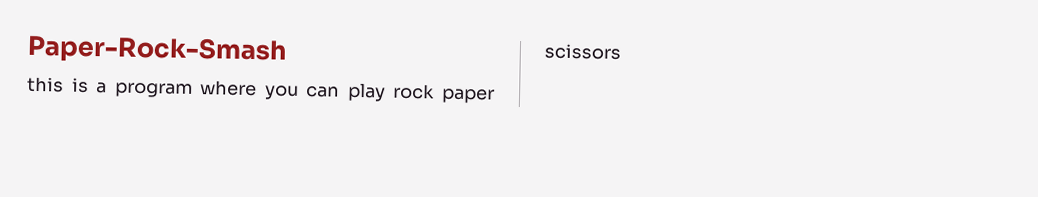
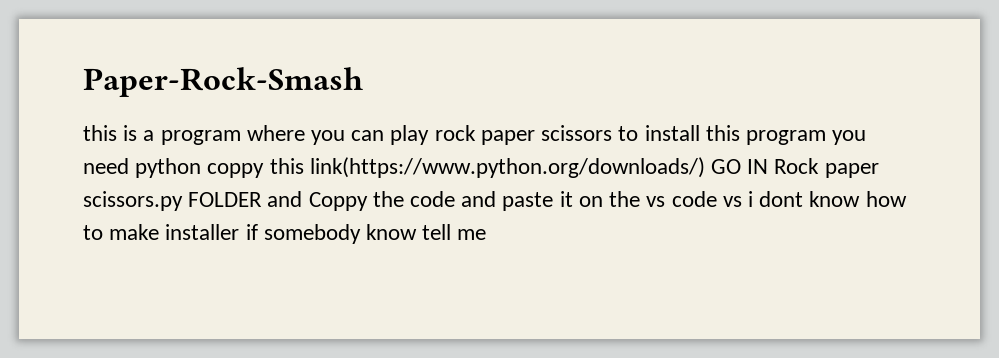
(622, 51) none -> [618,125,867,145] [83,157,879,178] [83,191,907,211] [83,224,487,244] to install this program you need python coppy this link(https://www.python.org/downloads/) GO IN Rock paper scissors.py FOLDER and Coppy the code and paste it on the vs code vs i dont know how to make installer if somebody know tell me

